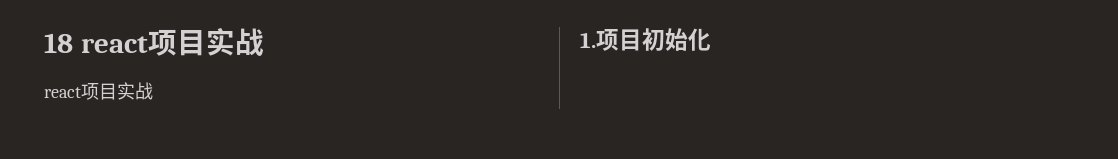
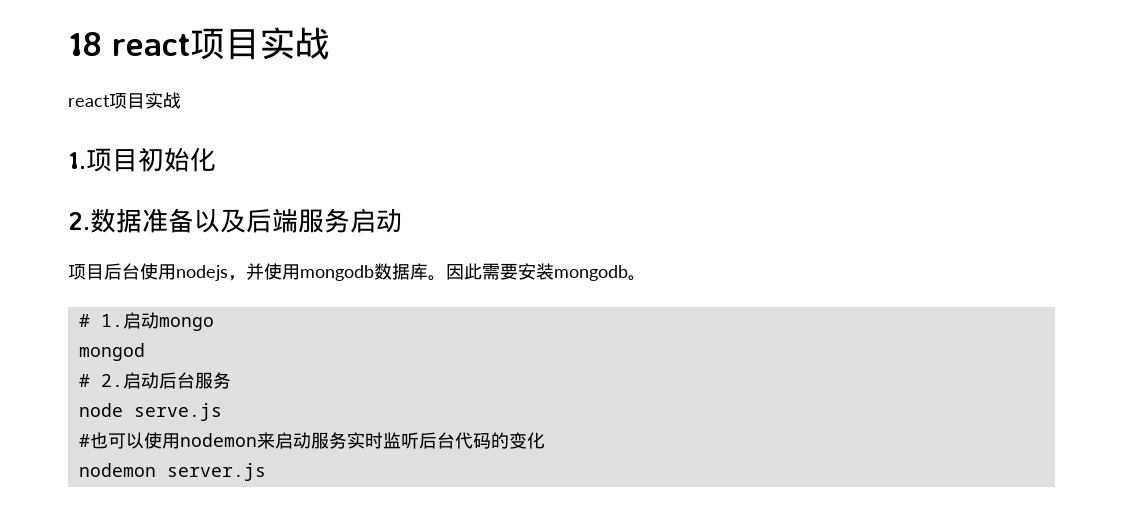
(711, 39) none -> [68,208,402,233] [68,263,646,281] [78,312,214,331] [78,343,145,361] [78,372,231,389] [78,403,222,421] [78,432,545,449] [78,463,266,481] // 2.数据准备以及后端服务启动 // 项目后台使用nodejs，并使用mongodb数据库。因此需要安装mongodb。 // # 1.启动mongo // mongod // # 2.启动后台服务 // node serve.js // #也可以使用nodemon来启动服务实时监听后台代码的变化 // nodemon server.js

